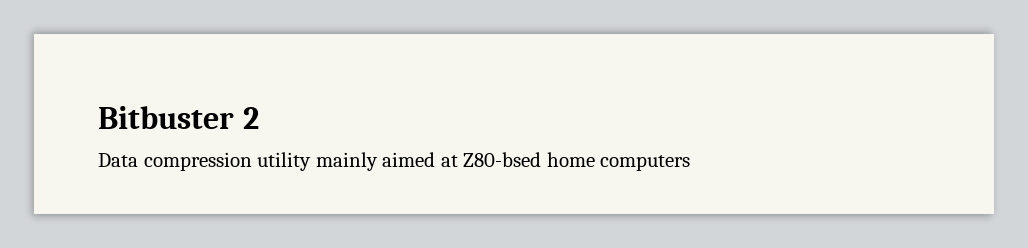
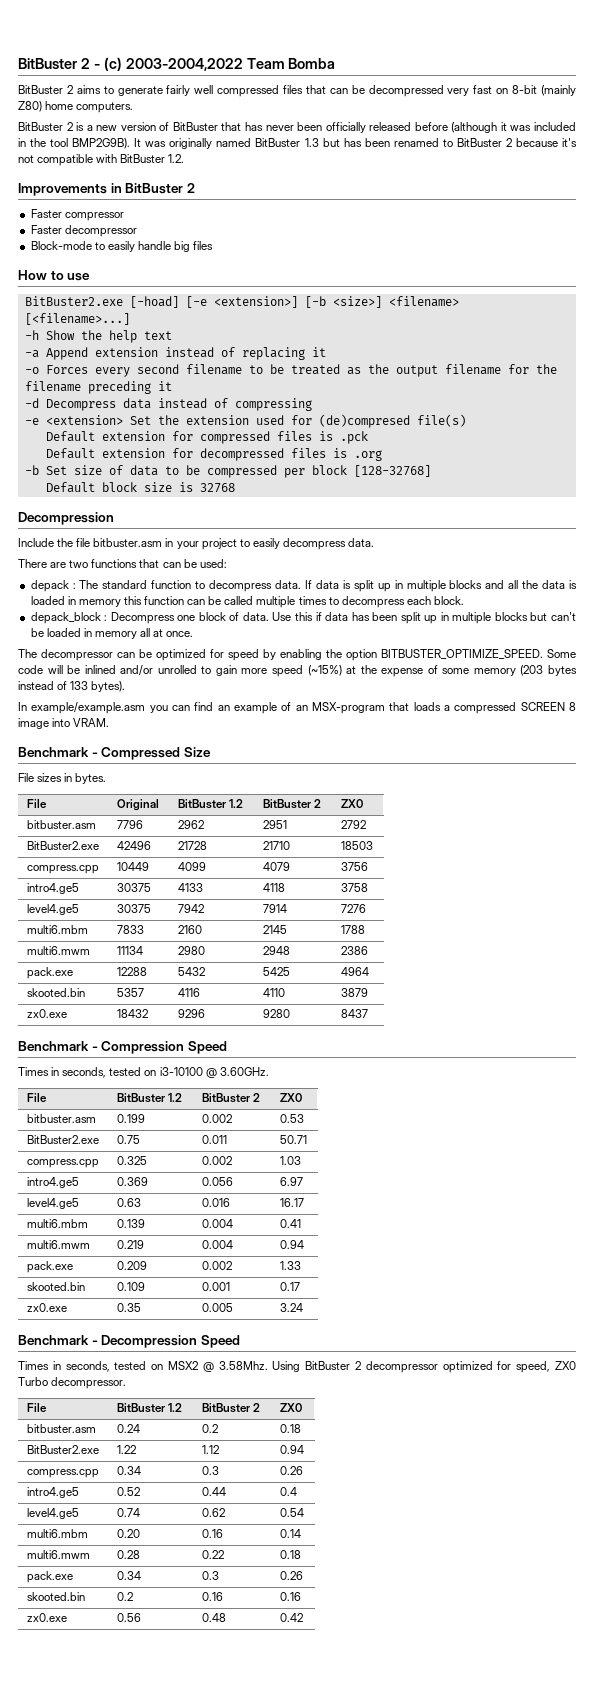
[98,106,259,129] [98,152,691,171] Bitbuster 2 // Data compression utility mainly aimed at Z80-bsed home computers -> [18,57,336,71] [18,85,576,97] [18,101,134,113] [18,122,576,133] [18,138,577,149] [18,154,185,166] [18,183,195,196] [30,209,124,221] [30,225,137,237] [30,241,214,252] [18,270,91,281] [24,296,459,308] [24,313,130,325] [24,330,172,343] [24,347,326,360] [24,364,557,377] [24,381,172,394] [24,398,312,411] [24,414,466,428] [45,431,368,444] [45,448,382,461] [24,465,431,478] [45,482,235,493] [18,512,114,525] [18,538,375,550] [18,559,227,568] [30,580,578,592] [30,596,465,608] [30,612,576,624] [30,628,194,639] [18,649,576,661] [18,665,577,677] [18,681,126,692] [18,702,576,714] [18,718,110,729] [18,747,211,760] [18,773,107,784] [26,799,47,808] [116,799,159,811] [177,799,244,809] [262,799,322,809] [340,799,363,808] [26,820,96,829] [116,820,143,829] [177,820,204,829] [262,820,287,829] [340,820,366,829] [26,841,99,850] [116,841,151,850] [177,841,207,850] [262,841,290,850] [340,841,373,850] [26,865,99,874] [116,862,149,871] [177,862,206,871] [262,862,290,871] [340,862,368,871] [26,883,79,894] [116,883,151,892] [177,883,203,892] [262,883,285,892] [340,883,368,892] [26,904,79,915] [116,904,151,913] [177,904,204,913] [262,904,287,913] [340,904,366,913] [26,925,88,934] [116,925,144,934] [177,925,202,934] [262,925,287,934] [340,925,365,934] [26,946,90,955] [116,946,143,955] [177,946,205,955] [262,946,290,955] [340,946,368,955] [26,967,73,979] [116,967,147,976] [177,967,205,976] [262,967,290,976] [340,967,369,976] [26,988,85,997] [116,988,144,997] [177,988,200,997] [262,988,285,997] [340,988,368,997] [26,1009,67,1018] [116,1009,148,1018] [177,1009,205,1018] [262,1009,290,1018] [340,1009,368,1018] [18,1041,227,1054] [18,1067,269,1078] [26,1093,47,1102] [116,1093,183,1103] [201,1093,261,1103] [279,1093,302,1102] [26,1114,96,1123] [116,1114,145,1123] [201,1114,232,1123] [279,1114,304,1123] [26,1135,99,1144] [116,1135,140,1144] [201,1135,227,1144] [279,1135,307,1144] [26,1159,99,1168] [116,1156,147,1165] [201,1156,232,1165] [279,1156,301,1165] [26,1177,79,1188] [116,1177,148,1186] [201,1177,233,1186] [279,1177,303,1186] [26,1198,79,1209] [116,1198,141,1207] [201,1198,230,1207] [279,1198,304,1207] [26,1219,88,1228] [116,1219,145,1228] [201,1219,233,1228] [279,1219,301,1228] [26,1240,90,1249] [116,1240,144,1249] [201,1240,233,1249] [279,1240,304,1249] [26,1261,73,1273] [116,1261,147,1270] [201,1261,232,1270] [279,1261,301,1270] [26,1282,85,1291] [116,1282,145,1291] [201,1282,230,1291] [279,1282,300,1291] [26,1303,67,1312] [116,1303,141,1312] [201,1303,233,1312] [279,1303,303,1312] [18,1335,240,1348] [18,1361,576,1373] [18,1377,127,1389] [26,1403,47,1412] [116,1403,183,1413] [201,1403,261,1413] [279,1403,302,1412] [26,1424,96,1433] [116,1424,140,1433] [201,1424,218,1433] [279,1424,301,1433] [26,1445,99,1454] [116,1445,136,1454] [201,1445,219,1454] [279,1445,304,1454] [26,1469,99,1478] [116,1466,141,1475] [201,1466,219,1475] [279,1466,303,1475] [26,1487,79,1498] [116,1487,140,1496] [201,1487,226,1496] [279,1487,297,1496] [26,1508,79,1519] [116,1508,140,1517] [201,1508,225,1517] [279,1508,304,1517] [26,1529,88,1538] [116,1529,140,1538] [201,1529,223,1538] [279,1529,301,1538] [26,1550,90,1559] [116,1550,140,1559] [201,1550,224,1559] [279,1550,301,1559] [26,1571,73,1583] [116,1571,141,1580] [201,1571,219,1580] [279,1571,303,1580] [26,1592,85,1601] [116,1592,133,1601] [201,1592,223,1601] [279,1592,301,1601] [26,1613,67,1622] [116,1613,141,1622] [201,1613,226,1622] [279,1613,303,1622] BitBuster 2 - (c) 2003-2004,2022 Team Bomba // BitBuster 2 aims to generate fairly well compressed files that can be decompressed very fast on 8-bit (mainly Z80) home computers. // BitBuster 2 is a new version of BitBuster that has never been officially released before (although it was included in the tool BMP2G9B). It was originally named BitBuster 1.3 but has been renamed to BitBuster 2 because it's not compatible with BitBuster 1.2. // Improvements in BitBuster 2 // Faster compressor // Faster decompressor // Block-mode to easily handle big files // How to use // BitBuster2.exe [-hoad] [-e <extension>] [-b <size>] <filename> [<filename>...] // -h Show the help text // -a Append extension instead of replacing it // -o Forces every second filename to be treated as the output filename for the filename preceding it // -d Decompress data instead of compressing // -e <extension> Set the extension used for (de)compresed file(s) // Default extension for compressed files is .pck // Default extension for decompressed files is .org // -b Set size of data to be compressed per block [128-32768] // Default block size is 32768 // Decompression // Include the file bitbuster.asm in your project to easily decompress data. // There are two functions that can be used: // depack : The standard function to decompress data. If data is split up in multiple blocks and all the data is loaded in memory this function can be called multiple times to decompress each block. // depack_block : Decompress one block of data. Use this if data has been split up in multiple blocks but can't be loaded in memory all at once. // The decompressor can be optimized for speed by enabling the option BITBUSTER_OPTIMIZE_SPEED. Some code will be inlined and/or unrolled to gain more speed (~15%) at the expense of some memory (203 bytes instead of 133 bytes). // In example/example.asm you can find an example of an MSX-program that loads a compressed SCREEN 8 image into VRAM. // Benchmark - Compressed Size // File sizes in bytes. // File | Original | BitBuster 1.2 | BitBuster 2 | ZX0 // bitbuster.asm | 7796 | 2962 | 2951 | 2792 // BitBuster2.exe | 42496 | 21728 | 21710 | 18503 // compress.cpp | 10449 | 4099 | 4079 | 3756 // intro4.ge5 | 30375 | 4133 | 4118 | 3758 // level4.ge5 | 30375 | 7942 | 7914 | 7276 // multi6.mbm | 7833 | 2160 | 2145 | 1788 // multi6.mwm | 11134 | 2980 | 2948 | 2386 // pack.exe | 12288 | 5432 | 5425 | 4964 // skooted.bin | 5357 | 4116 | 4110 | 3879 // zx0.exe | 18432 | 9296 | 9280 | 8437 // Benchmark - Compression Speed // Times in seconds, tested on i3-10100 @ 3.60GHz. // File | BitBuster 1.2 | BitBuster 2 | ZX0 // bitbuster.asm | 0.199 | 0.002 | 0.53 // BitBuster2.exe | 0.75 | 0.011 | 50.71 // compress.cpp | 0.325 | 0.002 | 1.03 // intro4.ge5 | 0.369 | 0.056 | 6.97 // level4.ge5 | 0.63 | 0.016 | 16.17 // multi6.mbm | 0.139 | 0.004 | 0.41 // multi6.mwm | 0.219 | 0.004 | 0.94 // pack.exe | 0.209 | 0.002 | 1.33 // skooted.bin | 0.109 | 0.001 | 0.17 // zx0.exe | 0.35 | 0.005 | 3.24 // Benchmark - Decompression Speed // Times in seconds, tested on MSX2 @ 3.58Mhz. Using BitBuster 2 decompressor optimized for speed, ZX0 Turbo decompressor. // File | BitBuster 1.2 | BitBuster 2 | ZX0 // bitbuster.asm | 0.24 | 0.2 | 0.18 // BitBuster2.exe | 1.22 | 1.12 | 0.94 // compress.cpp | 0.34 | 0.3 | 0.26 // intro4.ge5 | 0.52 | 0.44 | 0.4 // level4.ge5 | 0.74 | 0.62 | 0.54 // multi6.mbm | 0.20 | 0.16 | 0.14 // multi6.mwm | 0.28 | 0.22 | 0.18 // pack.exe | 0.34 | 0.3 | 0.26 // skooted.bin | 0.2 | 0.16 | 0.16 // zx0.exe | 0.56 | 0.48 | 0.42

